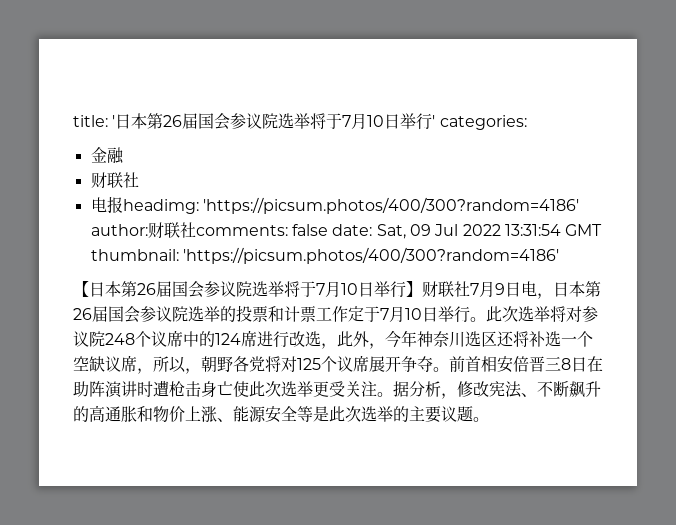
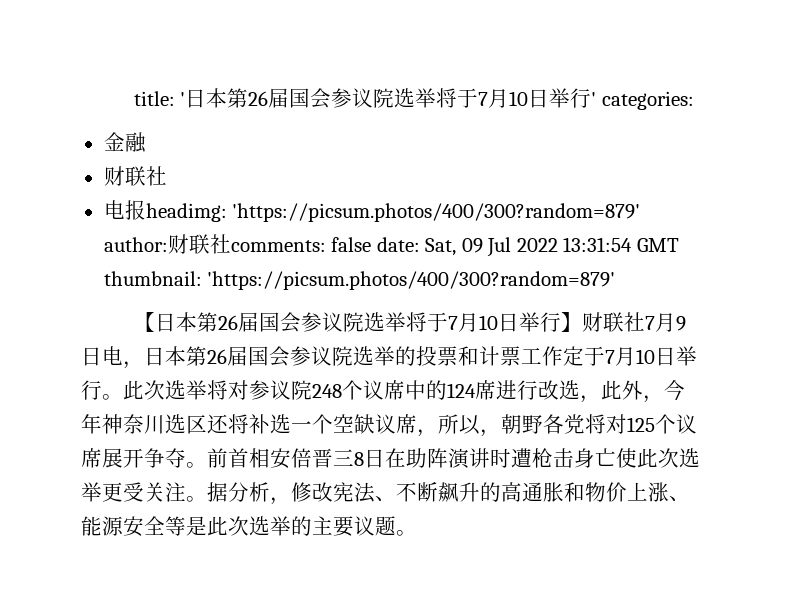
[202,197,579,214] 'https://picsum.photos/400/300?random=4186' -> [232,203,641,222] 'https://picsum.photos/400/300?random=879'
[182,247,559,264] 'https://picsum.photos/400/300?random=4186' -> [207,271,616,290] 'https://picsum.photos/400/300?random=879'

